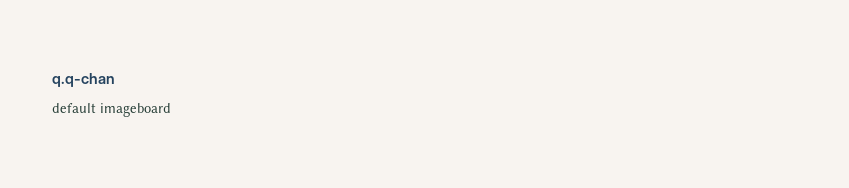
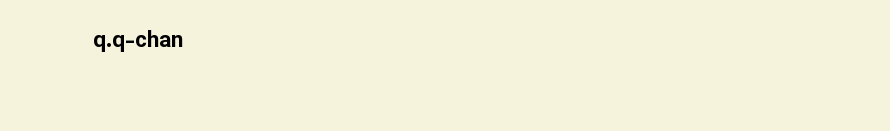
[52,103,171,117] // default imageboard -> (183, 41) none

